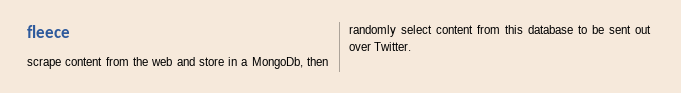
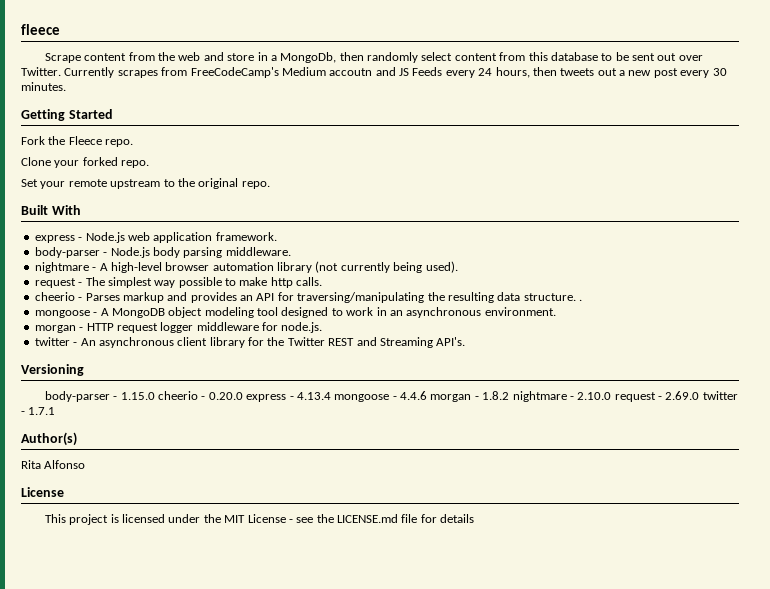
[27,58,61,69] scrape -> [44,53,81,63] Scrape
(412, 46) none -> [64,67,727,78] [21,82,66,91] [21,109,113,121] [21,136,134,147] [21,157,150,168] [21,178,270,189] [21,205,81,215] [34,232,277,243] [34,247,291,258] [34,261,458,273] [34,277,323,288] [34,292,582,303] [34,307,556,318] [34,322,323,333] [34,337,466,348] [21,364,84,376] [44,391,738,402] [21,407,56,415] [21,432,77,446] [21,460,86,469] [21,487,64,497] [44,514,475,525] Currently scrapes from FreeCodeCamp's Medium accoutn and JS Feeds every 24 hours, then tweets out a new post every 30 minutes. // Getting Started // Fork the Fleece repo. // Clone your forked repo. // Set your remote upstream to the original repo. // Built With // express - Node.js web application framework. // body-parser - Node.js body parsing middleware. // nightmare - A high-level browser automation library (not currently being used). // request - The simplest way possible to make http calls. // cheerio - Parses markup and provides an API for traversing/manipulating the resulting data structure. . // mongoose - A MongoDB object modeling tool designed to work in an asynchronous environment. // morgan - HTTP request logger middleware for node.js. // twitter - An asynchronous client library for the Twitter REST and Streaming API's. // Versioning // body-parser - 1.15.0 cheerio - 0.20.0 express - 4.13.4 mongoose - 4.4.6 morgan - 1.8.2 nightmare - 2.10.0 request - 2.69.0 twitter - 1.7.1 // Author(s) // Rita Alfonso // License // This project is licensed under the MIT License - see the LICENSE.md file for details

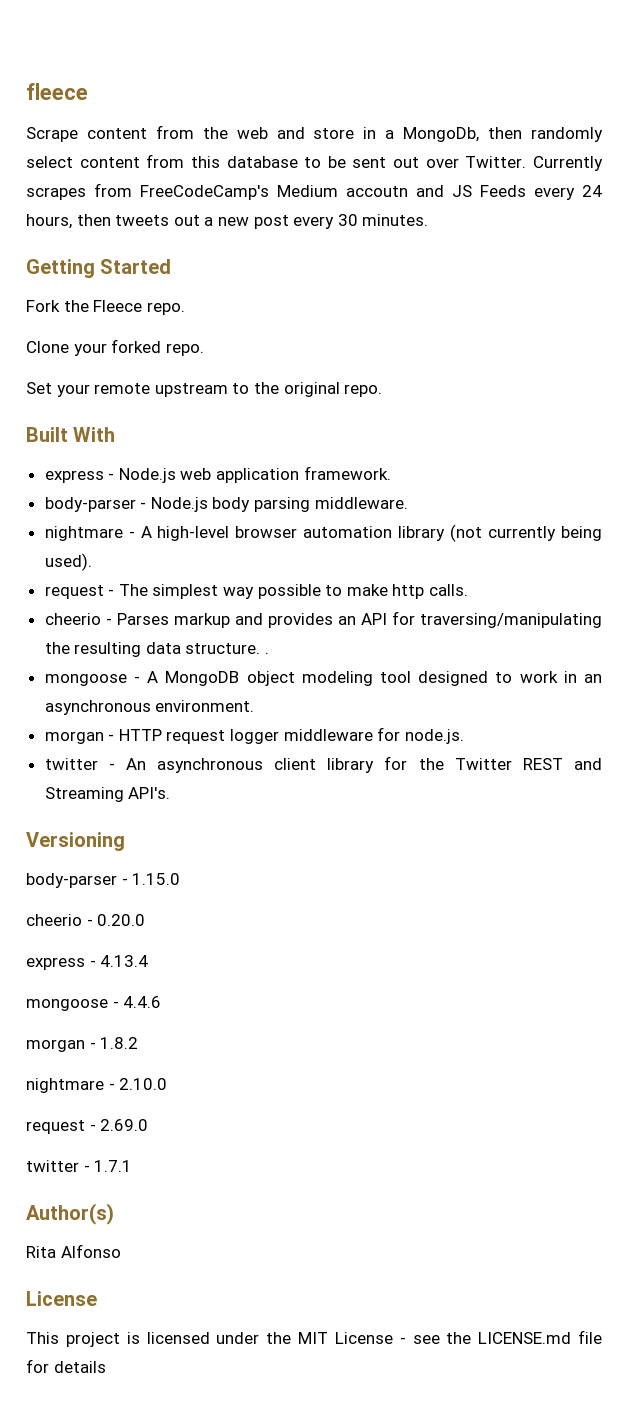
(155, 396) none -> (181, 879) //
(243, 396) none -> (146, 920) //
(331, 396) none -> (149, 961) //
(428, 395) none -> (162, 1002) //
(510, 395) none -> (139, 1043) //
(612, 396) none -> (168, 1084) //
(700, 395) none -> (149, 1125) //

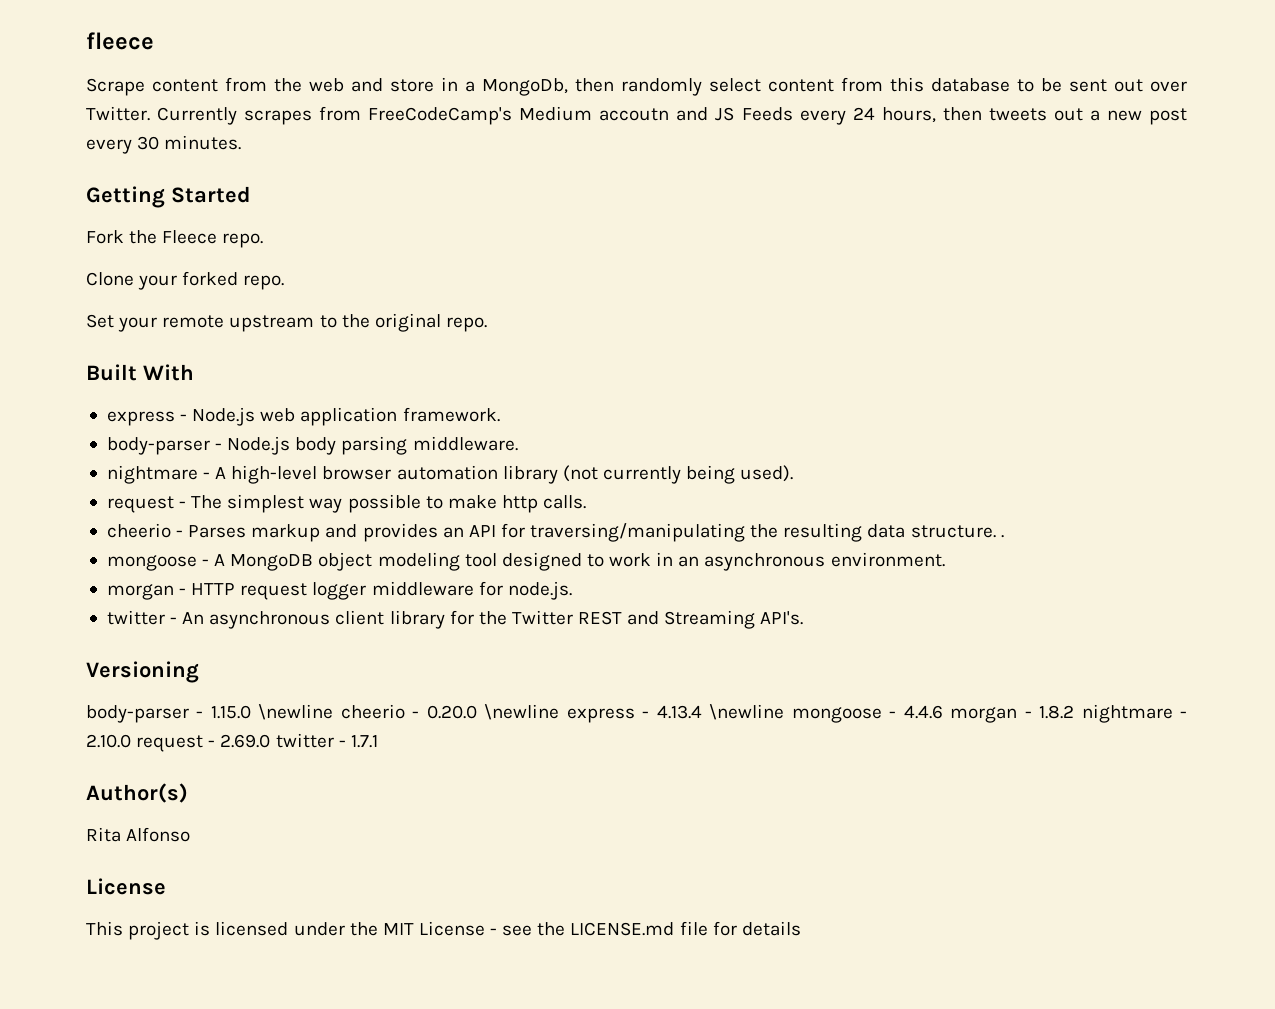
(181, 879) // -> [258,704,334,720] \newline
(146, 920) // -> [484,704,560,720] \newline
(149, 961) // -> [709,704,785,720] \newline
(162, 1002) // -> (943, 712) none
(139, 1043) // -> (1075, 712) none
(168, 1084) // -> (131, 741) none
(149, 1125) // -> (271, 741) none

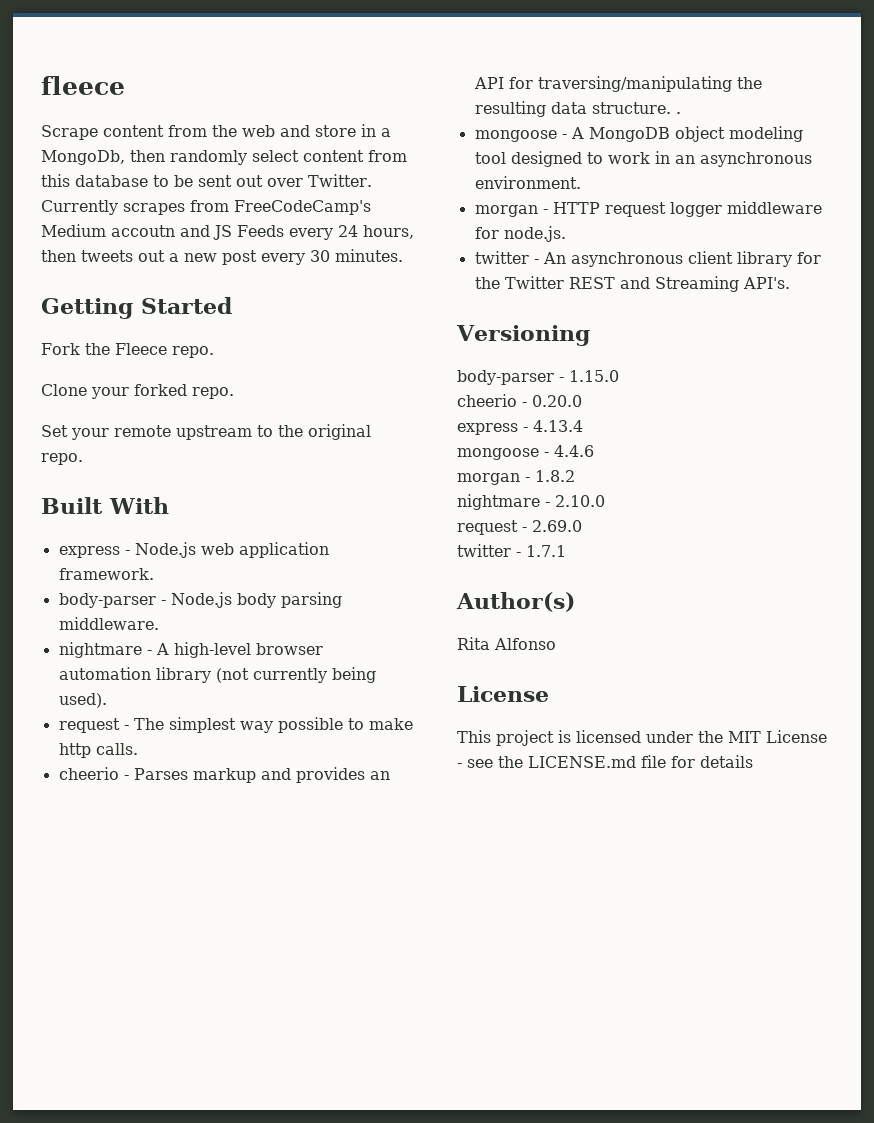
[258,704,334,720] \newline -> (619, 376) //
[484,704,560,720] \newline -> (582, 401) //
[709,704,785,720] \newline -> (583, 426) //
(943, 712) none -> (594, 451) //
(1075, 712) none -> (575, 476) //
(131, 741) none -> (605, 501) //
(271, 741) none -> (582, 526) //

